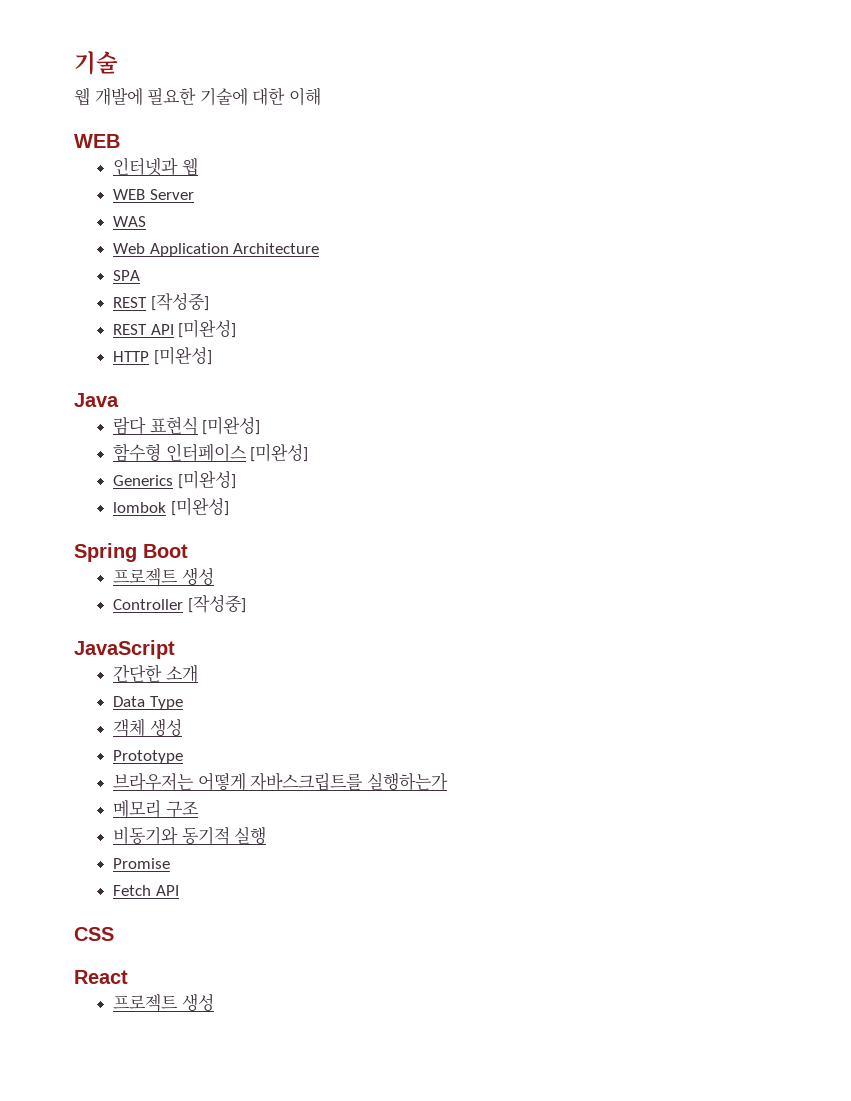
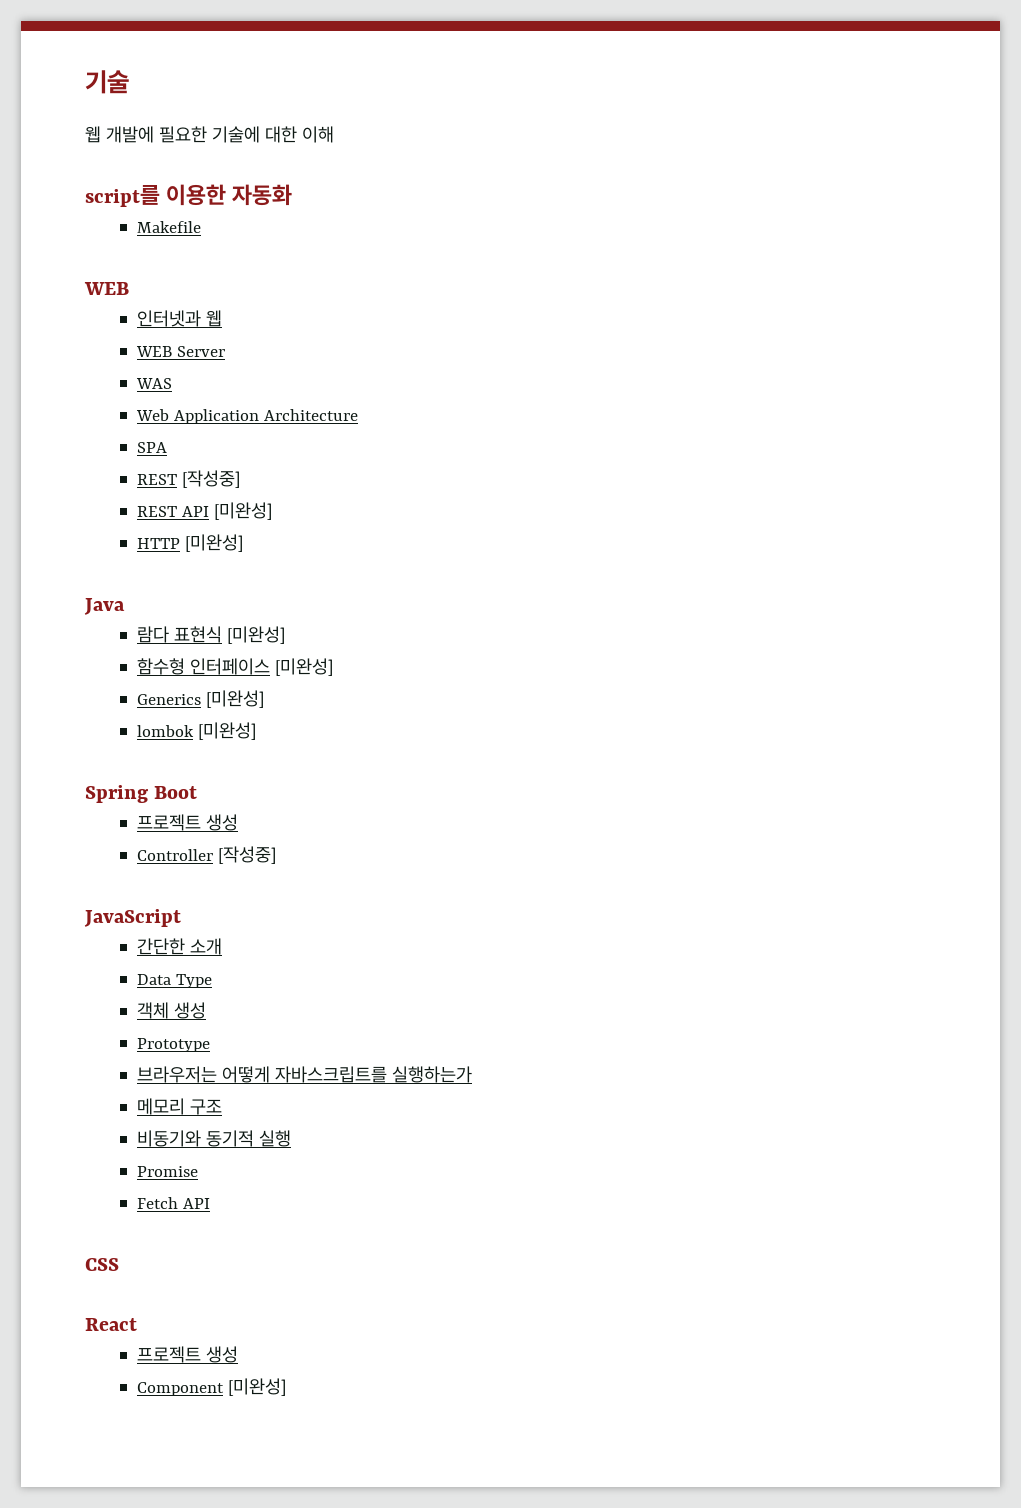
(321, 96) none -> [85,184,293,207] [136,221,201,233] // script를 이용한 자동화 // Makefile
(214, 1002) none -> [136,1378,286,1396] // Component [미완성]

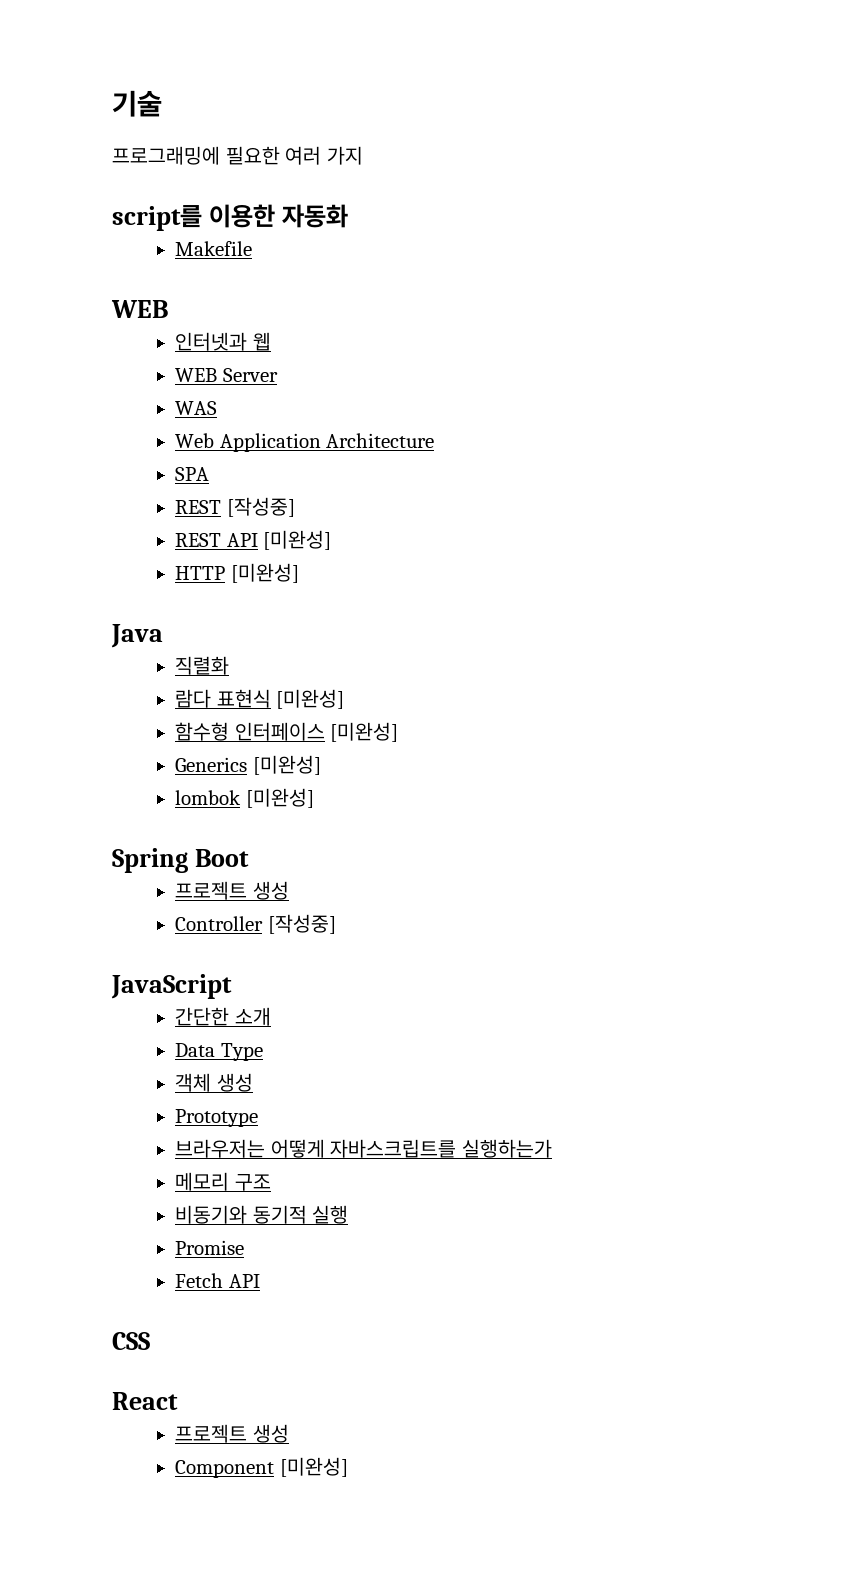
[85,126,334,143] 웹 개발에 필요한 기술에 대한 이해 -> [112,146,363,165] 프로그래밍에 필요한 여러 가지
(125, 606) none -> [174,656,229,675] // 직렬화

